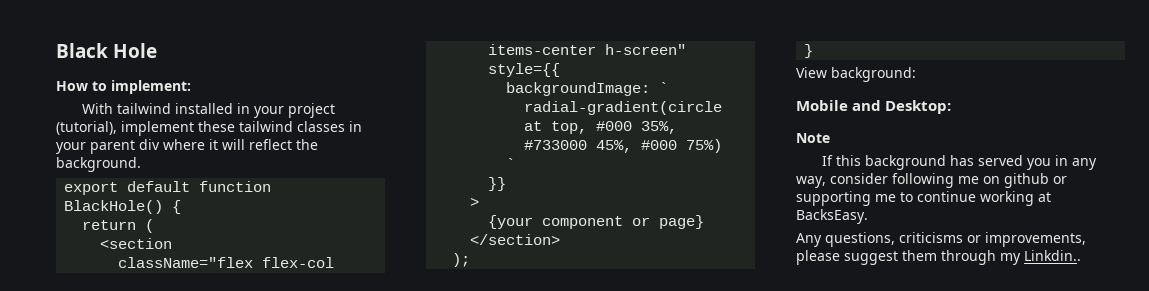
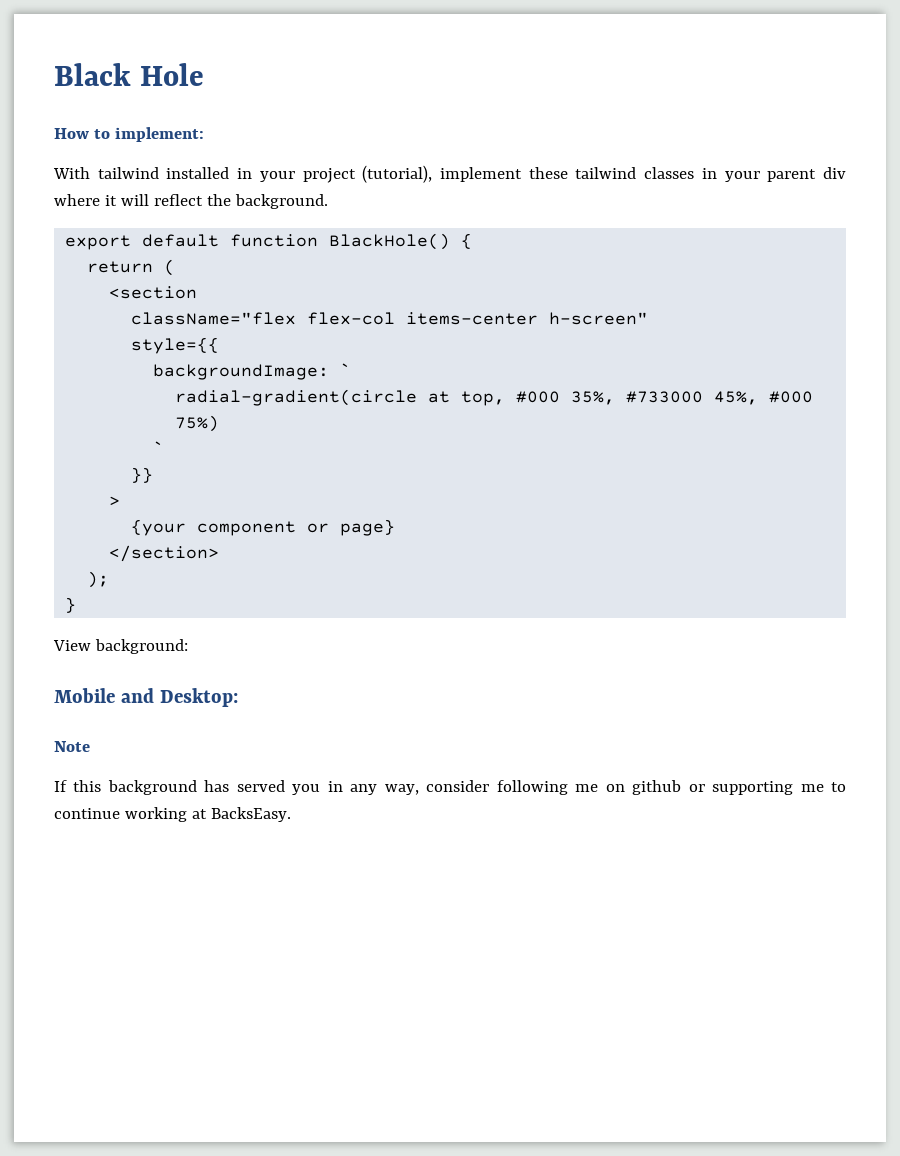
[796,232,1086,247] [796,250,1081,265] // Any questions, criticisms or improvements, please suggest them through my Linkdin.. -> (291, 814) none

